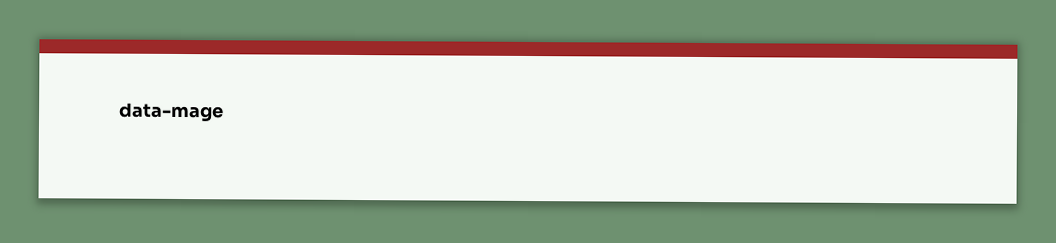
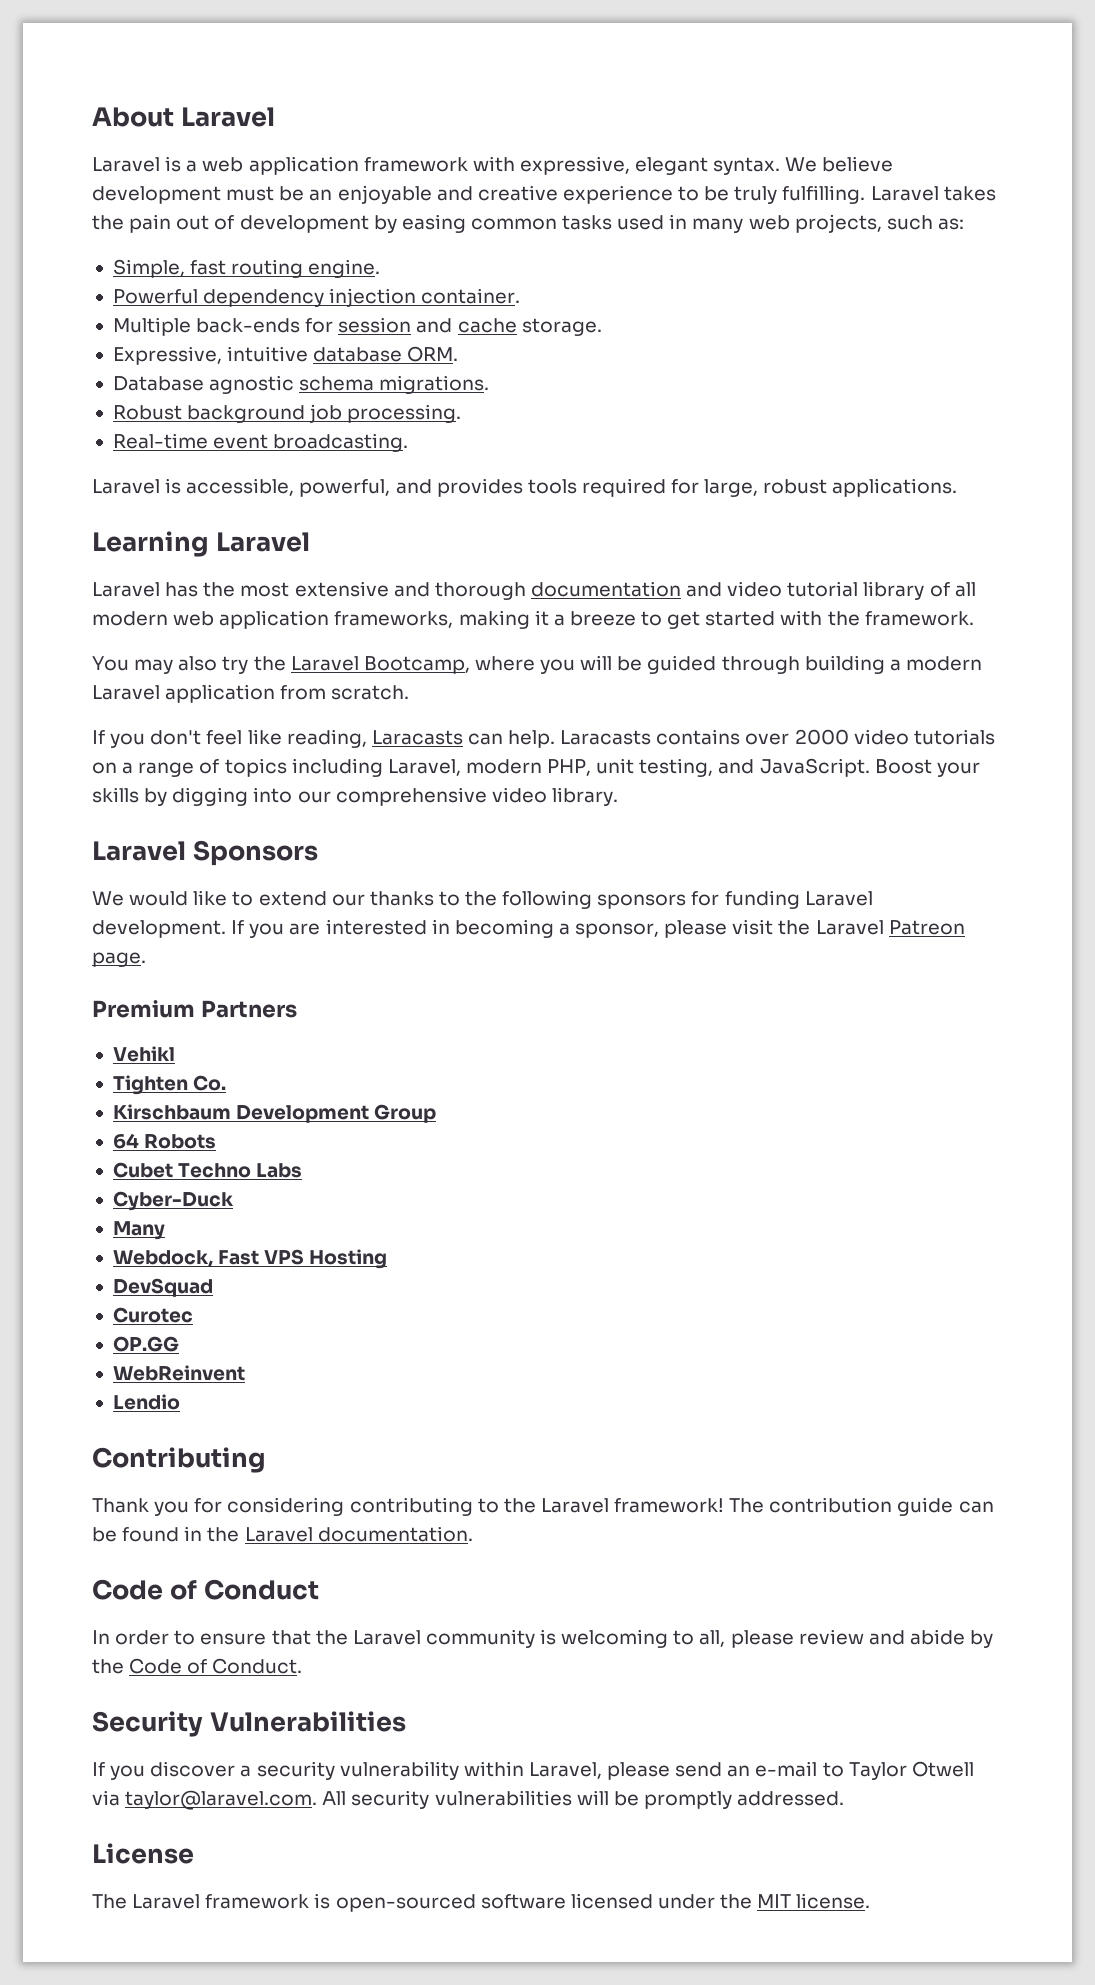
[118,102,224,122] data-mage -> [92,107,275,127] [92,156,894,175] [92,185,996,204] [92,214,964,233] [112,259,381,278] [112,288,521,307] [112,317,602,336] [112,346,459,365] [112,375,490,394] [112,404,462,423] [112,433,409,452] [92,478,958,497] [92,531,310,557] [92,581,976,600] [92,610,974,629] [92,655,982,674] [92,684,410,703] [92,729,995,748] [92,758,980,777] [92,787,618,806] [92,840,318,866] [92,890,873,909] [92,919,965,938] [92,952,146,967] [92,1000,297,1018] [112,1046,175,1062] [112,1075,227,1095] [112,1104,437,1123] [112,1133,217,1149] [112,1162,303,1178] [112,1191,234,1211] [112,1221,165,1240] [112,1249,388,1269] [112,1278,213,1297] [112,1307,193,1323] [112,1336,179,1352] [112,1365,245,1381] [112,1394,180,1410] [92,1447,266,1473] [92,1497,994,1516] [92,1526,473,1542] [92,1579,319,1600] [92,1629,994,1648] [92,1658,303,1674] [92,1711,406,1737] [92,1761,974,1780] [92,1790,845,1810] [92,1843,194,1864] [92,1893,871,1912] About Laravel // Laravel is a web application framework with expressive, elegant syntax. We believe development must be an enjoyable and creative experience to be truly fulfilling. Laravel takes the pain out of development by easing common tasks used in many web projects, such as: // Simple, fast routing engine. // Powerful dependency injection container. // Multiple back-ends for session and cache storage. // Expressive, intuitive database ORM. // Database agnostic schema migrations. // Robust background job processing. // Real-time event broadcasting. // Laravel is accessible, powerful, and provides tools required for large, robust applications. // Learning Laravel // Laravel has the most extensive and thorough documentation and video tutorial library of all modern web application frameworks, making it a breeze to get started with the framework. // You may also try the Laravel Bootcamp, where you will be guided through building a modern Laravel application from scratch. // If you don't feel like reading, Laracasts can help. Laracasts contains over 2000 video tutorials on a range of topics including Laravel, modern PHP, unit testing, and JavaScript. Boost your skills by digging into our comprehensive video library. // Laravel Sponsors // We would like to extend our thanks to the following sponsors for funding Laravel development. If you are interested in becoming a sponsor, please visit the Laravel Patreon page. // Premium Partners // Vehikl // Tighten Co. // Kirschbaum Development Group // 64 Robots // Cubet Techno Labs // Cyber-Duck // Many // Webdock, Fast VPS Hosting // DevSquad // Curotec // OP.GG // WebReinvent // Lendio // Contributing // Thank you for considering contributing to the Laravel framework! The contribution guide can be found in the Laravel documentation. // Code of Conduct // In order to ensure that the Laravel community is welcoming to all, please review and abide by the Code of Conduct. // Security Vulnerabilities // If you discover a security vulnerability within Laravel, please send an e-mail to Taylor Otwell via taylor@laravel.com. All security vulnerabilities will be promptly addressed. // License // The Laravel framework is open-sourced software licensed under the MIT license.

